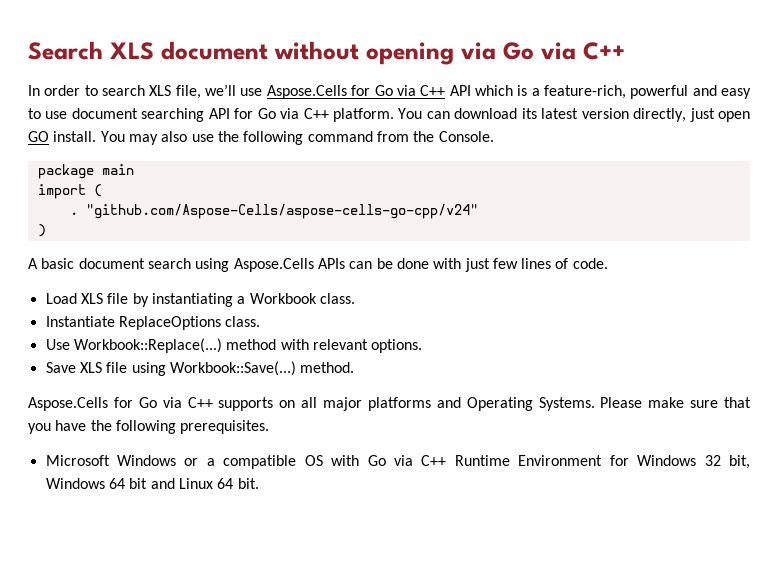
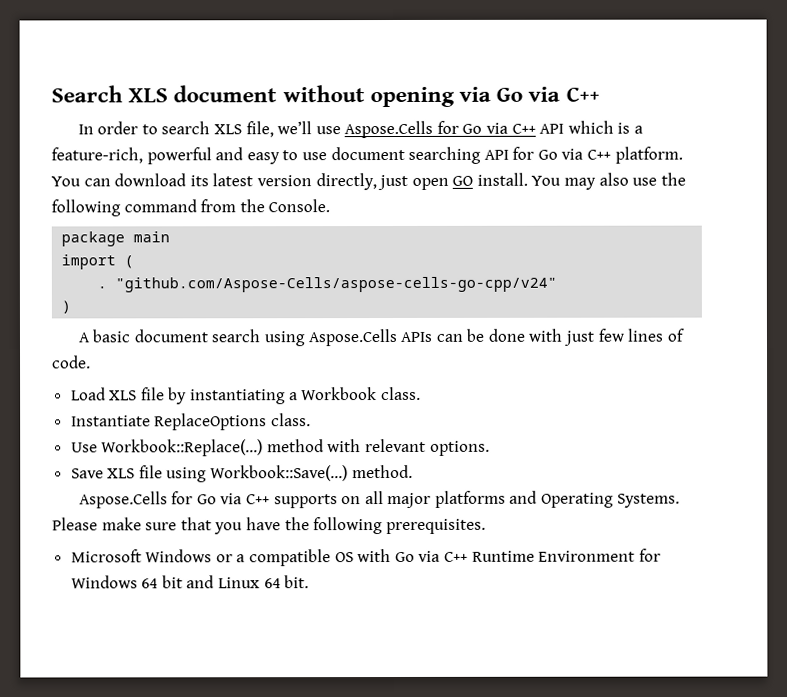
[704,455,750,469] [45,478,105,489] 32 bit, Windows -> (138, 582) none

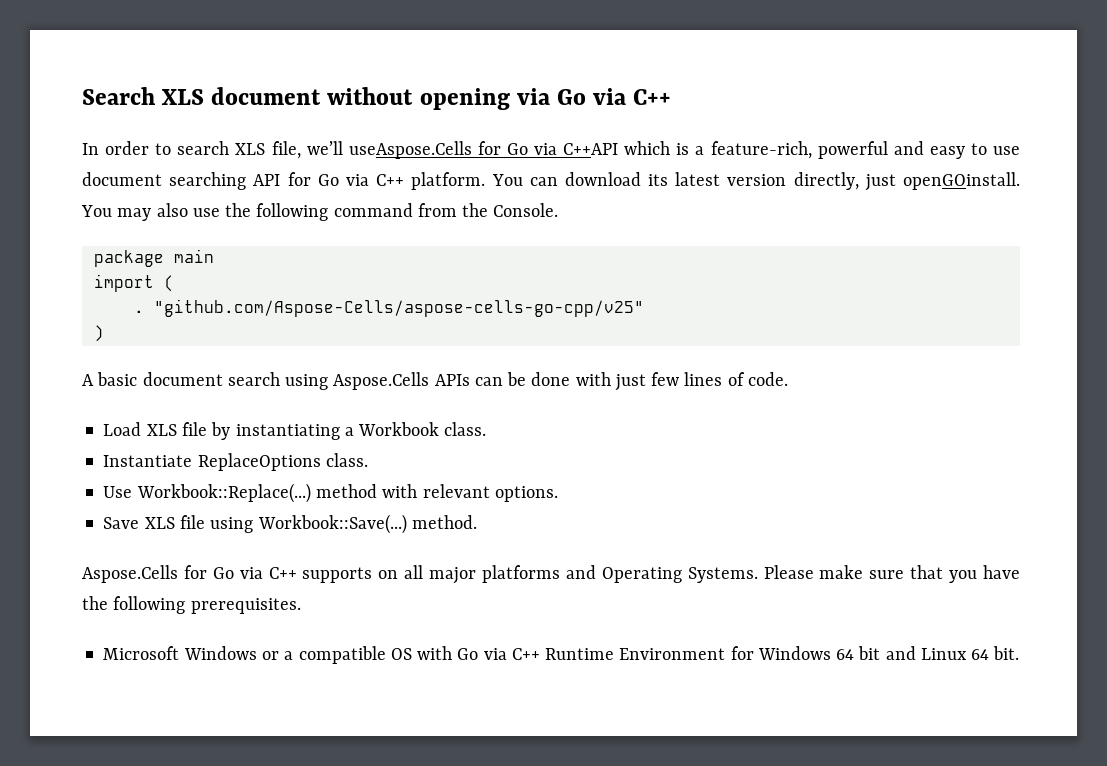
[315,120,565,139] use Aspose.Cells for Go via C++ API -> [348,141,619,159] useAspose.Cells for Go via C++API
[411,172,528,190] open GO install. -> [903,172,1020,190] openGOinstall.
[115,276,558,293] "github.com/Aspose-Cells/aspose-cells-go-cpp/v24" -> [153,299,644,317] "github.com/Aspose-Cells/aspose-cells-go-cpp/v25"

